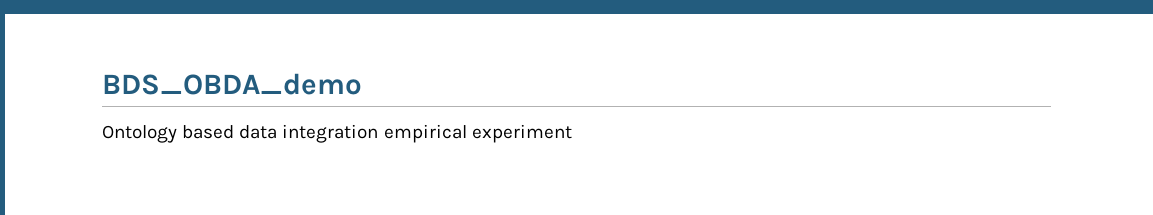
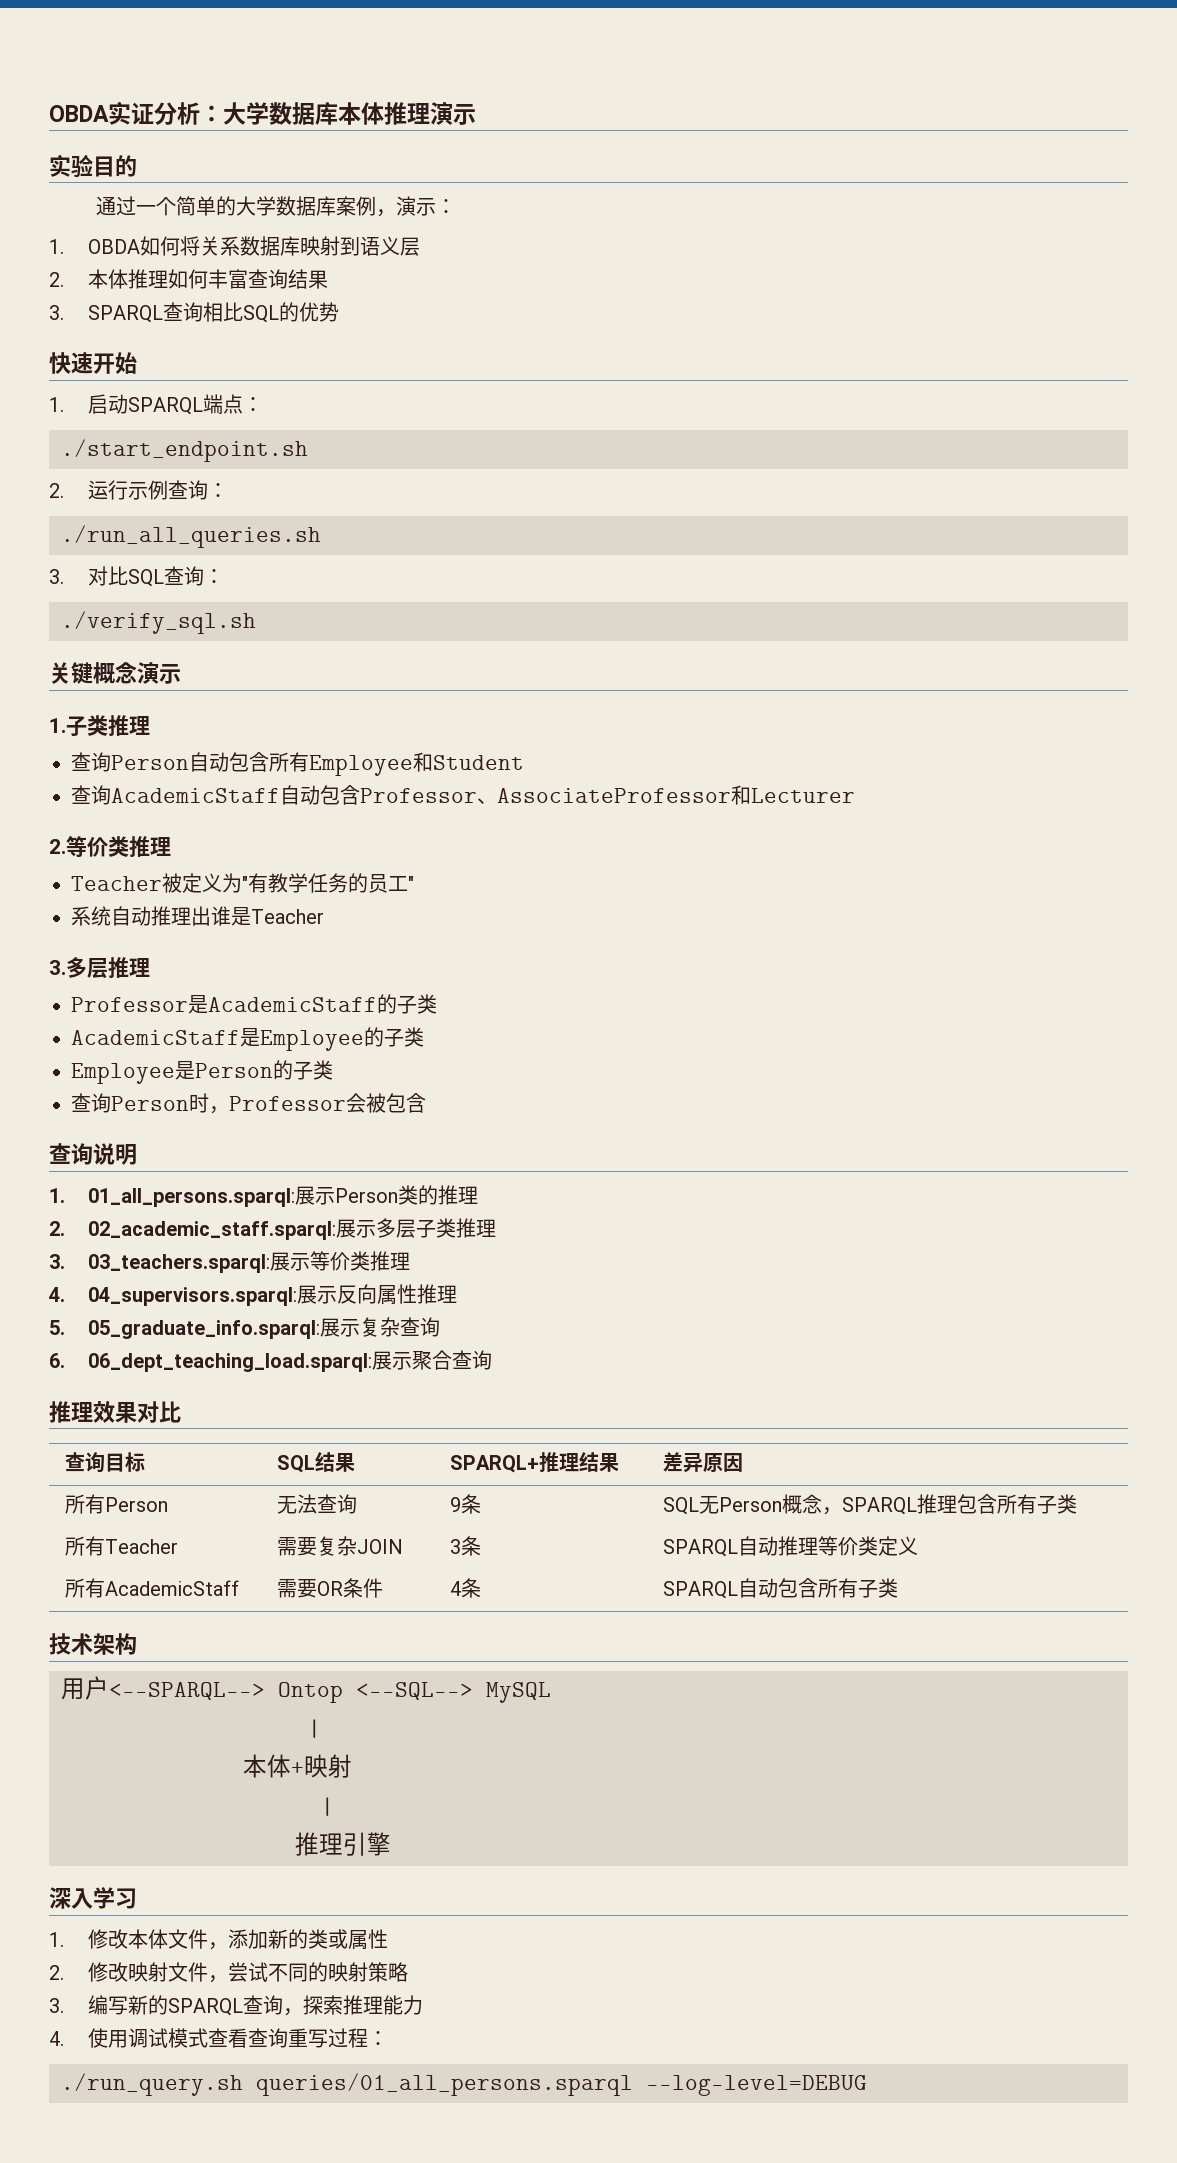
[102,73,362,95] [102,124,572,143] BDS_OBDA_demo // Ontology based data integration empirical experiment -> [49,101,476,125] [49,154,137,178] [96,196,457,217] [49,236,421,256] [49,269,329,289] [49,302,340,323] [49,352,137,374] [49,394,264,415] [61,439,308,462] [49,480,229,500] [61,525,321,548] [49,566,225,587] [61,611,256,634] [49,662,181,684] [49,715,150,737] [71,752,524,776] [71,785,855,805] [49,836,171,857] [71,873,414,893] [71,906,324,926] [49,957,150,979] [71,994,437,1014] [71,1027,424,1051] [71,1060,333,1084] [71,1093,426,1114] [49,1143,137,1165] [49,1185,479,1207] [49,1218,497,1240] [49,1251,411,1273] [49,1284,458,1306] [49,1317,441,1339] [49,1350,493,1372] [49,1400,181,1423] [64,1452,145,1473] [276,1452,355,1473] [449,1452,619,1473] [662,1452,743,1473] [64,1494,168,1514] [276,1494,357,1514] [449,1494,481,1514] [662,1494,1077,1515] [64,1536,178,1556] [276,1536,403,1556] [449,1536,481,1556] [662,1536,918,1557] [64,1578,239,1598] [276,1578,383,1598] [449,1578,481,1598] [662,1578,898,1599] [49,1633,137,1655] [61,1676,551,1703] [308,1719,321,1738] [243,1754,352,1778] [321,1797,334,1816] [295,1832,391,1856] [49,1887,137,1909] [49,1929,389,1950] [49,1962,409,1983] [49,1995,424,2016] [49,2028,389,2048] [61,2073,867,2096] OBDA实证分析：大学数据库本体推理演示 // 实验目的 // 通过一个简单的大学数据库案例，演示： // 1. OBDA如何将关系数据库映射到语义层 // 2.本体推理如何丰富查询结果 // 3. SPARQL查询相比SQL的优势 // 快速开始 // 1.启动SPARQL端点： // ./start_endpoint.sh // 2.运行示例查询： // ./run_all_queries.sh // 3.对比SQL查询： // ./verify_sql.sh // 关键概念演示 // 1.子类推理 // 查询Person自动包含所有Employee和Student // 查询AcademicStaff自动包含Professor、AssociateProfessor和Lecturer // 2.等价类推理 // Teacher被定义为"有教学任务的员工" // 系统自动推理出谁是Teacher // 3.多层推理 // Professor是AcademicStaff的子类 // AcademicStaff是Employee的子类 // Employee是Person的子类 // 查询Person时，Professor会被包含 // 查询说明 // 1. 01_all_persons.sparql:展示Person类的推理 // 2. 02_academic_staff.sparql:展示多层子类推理 // 3. 03_teachers.sparql:展示等价类推理 // 4. 04_supervisors.sparql:展示反向属性推理 // 5. 05_graduate_info.sparql:展示复杂查询 // 6. 06_dept_teaching_load.sparql:展示聚合查询 // 推理效果对比 // 查询目标 | SQL结果 | SPARQL+推理结果 | 差异原因 // 所有Person | 无法查询 | 9条 | SQL无Person概念，SPARQL推理包含所有子类 // 所有Teacher | 需要复杂JOIN | 3条 | SPARQL自动推理等价类定义 // 所有AcademicStaff | 需要OR条件 | 4条 | SPARQL自动包含所有子类 // 技术架构 // 用户<--SPARQL--> Ontop <--SQL--> MySQL // | // 本体+映射 // | // 推理引擎 // 深入学习 // 1.修改本体文件，添加新的类或属性 // 2.修改映射文件，尝试不同的映射策略 // 3.编写新的SPARQL查询，探索推理能力 // 4.使用调试模式查看查询重写过程： // ./run_query.sh queries/01_all_persons.sparql --log-level=DEBUG

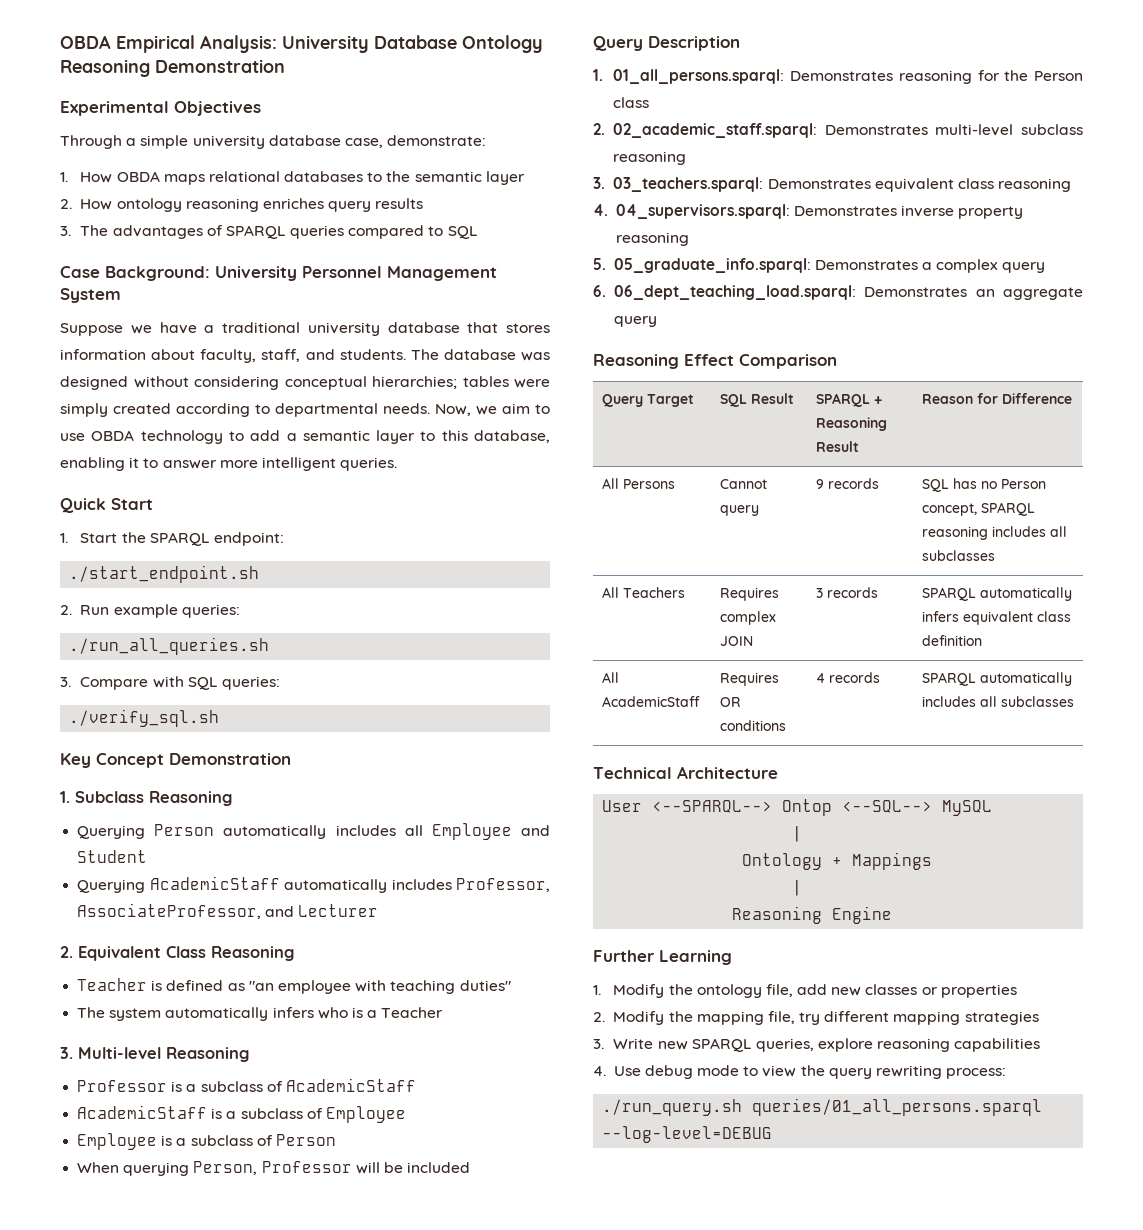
[49,101,476,125] [49,154,137,178] [96,196,457,217] [49,236,421,256] [49,269,329,289] [49,302,340,323] [49,352,137,374] [49,394,264,415] OBDA实证分析：大学数据库本体推理演示 // 实验目的 // 通过一个简单的大学数据库案例，演示： // 1. OBDA如何将关系数据库映射到语义层 // 2.本体推理如何丰富查询结果 // 3. SPARQL查询相比SQL的优势 // 快速开始 // 1.启动SPARQL端点： -> [60,35,543,53] [60,59,285,77] [60,101,261,116] [60,135,487,149] [60,171,525,185] [60,198,424,212] [60,225,478,239] [60,266,497,281] [60,288,121,303] [60,322,550,336] [60,349,550,363] [60,376,550,390] [60,403,550,417] [60,430,551,444] [60,457,398,471] [60,498,153,513] [60,532,284,546] OBDA Empirical Analysis: University Database Ontology Reasoning Demonstration // Experimental Objectives // Through a simple university database case, demonstrate: // 1. How OBDA maps relational databases to the semantic layer // 2. How ontology reasoning enriches query results // 3. The advantages of SPARQL queries compared to SQL // Case Background: University Personnel Management System // Suppose we have a traditional university database that stores information about faculty, staff, and students. The database was designed without considering conceptual hierarchies; tables were simply created according to departmental needs. Now, we aim to use OBDA technology to add a semantic layer to this database, enabling it to answer more intelligent queries. // Quick Start // 1. Start the SPARQL endpoint:
[88,480,229,500] 运行示例查询： -> [80,604,240,618] Run example queries:
[88,566,225,587] [61,611,256,634] [49,662,181,684] [49,715,150,737] [71,752,524,776] [71,785,855,805] [49,836,171,857] [71,873,414,893] [71,906,251,926] 对比SQL查询： // ./verify_sql.sh // 关键概念演示 // 1.子类推理 // 查询Person自动包含所有Employee和Student // 查询AcademicStaff自动包含Professor、AssociateProfessor和Lecturer // 2.等价类推理 // Teacher被定义为"有教学任务的员工" // 系统自动推理出谁是 -> [80,676,280,690] [69,709,220,727] [60,753,291,768] [60,791,232,806] [77,823,550,840] [77,850,148,863] [77,876,550,893] [77,903,379,919] [60,946,294,961] [77,978,511,994] [77,1007,378,1021] Compare with SQL queries: // ./verify_sql.sh // Key Concept Demonstration // 1. Subclass Reasoning // Querying Person automatically includes all Employee and Student // Querying AcademicStaff automatically includes Professor, AssociateProfessor, and Lecturer // 2. Equivalent Class Reasoning // Teacher is defined as "an employee with teaching duties" // The system automatically infers who is a
[66,957,150,979] [71,994,437,1014] [71,1027,424,1051] [71,1060,333,1084] [71,1093,426,1114] [49,1143,137,1165] [49,1185,479,1207] [49,1218,497,1240] [49,1251,411,1273] [49,1284,458,1306] [49,1317,441,1339] [49,1350,493,1372] [49,1400,181,1423] [64,1452,145,1473] [276,1452,355,1473] [449,1452,619,1473] [662,1452,743,1473] [64,1494,168,1514] [276,1494,357,1514] 多层推理 // Professor是AcademicStaff的子类 // AcademicStaff是Employee的子类 // Employee是Person的子类 // 查询Person时，Professor会被包含 // 查询说明 // 1. 01_all_persons.sparql:展示Person类的推理 // 2. 02_academic_staff.sparql:展示多层子类推理 // 3. 03_teachers.sparql:展示等价类推理 // 4. 04_supervisors.sparql:展示反向属性推理 // 5. 05_graduate_info.sparql:展示复杂查询 // 6. 06_dept_teaching_load.sparql:展示聚合查询 // 推理效果对比 // 查询目标 | SQL结果 | SPARQL+推理结果 | 差异原因 // 所有Person | 无法查询 -> [78,1047,249,1062] [77,1078,416,1092] [77,1105,406,1123] [77,1133,336,1150] [77,1161,471,1176] [593,36,740,51] [593,69,1083,84] [613,97,650,108] [593,123,1083,138] [613,151,687,165] [593,177,1072,192] [593,204,1024,219] [615,232,689,246] [593,258,1046,273] [593,285,1083,300] [613,316,657,327] [593,354,837,369] [601,394,694,407] [719,393,794,407] [815,393,882,407] [815,417,887,431] [815,441,859,452] [921,393,1072,404] [601,478,675,489] [719,479,767,489] [719,505,759,516] Multi-level Reasoning // Professor is a subclass of AcademicStaff // AcademicStaff is a subclass of Employee // Employee is a subclass of Person // When querying Person, Professor will be included // Query Description // 1. 01_all_persons.sparql: Demonstrates reasoning for the Person class // 2. 02_academic_staff.sparql: Demonstrates multi-level subclass reasoning // 3. 03_teachers.sparql: Demonstrates equivalent class reasoning // 4. 04_supervisors.sparql: Demonstrates inverse property reasoning // 5. 05_graduate_info.sparql: Demonstrates a complex query // 6. 06_dept_teaching_load.sparql: Demonstrates an aggregate query // Reasoning Effect Comparison // Query Target | SQL Result | SPARQL + Reasoning Result | Reason for Difference // All Persons | Cannot query
[460,1494,481,1514] [662,1494,1077,1515] [64,1536,178,1556] [276,1536,357,1556] 条 | SQL无Person概念，SPARQL推理包含所有子类 // 所有Teacher | 需要复杂 -> [827,478,879,489] [921,478,1046,492] [921,502,1035,516] [921,526,1067,540] [921,550,995,561] [601,587,685,598] [719,587,779,601] [719,611,776,625] records | SQL has no Person concept, SPARQL reasoning includes all subclasses // All Teachers | Requires complex
[460,1536,481,1556] [662,1536,918,1557] [64,1578,239,1598] [276,1578,383,1598] 条 | SPARQL自动推理等价类定义 // 所有AcademicStaff | 需要OR条件 -> [826,587,878,598] [921,587,1072,601] [921,611,1071,625] [921,635,982,646] [601,672,619,683] [601,696,700,707] [719,672,779,686] [719,697,741,707] [719,720,786,731] records | SPARQL automatically infers equivalent class definition // All AcademicStaff | Requires OR conditions
[460,1578,481,1598] [662,1578,898,1599] [49,1633,137,1655] [61,1676,109,1700] 条 | SPARQL自动包含所有子类 // 技术架构 // 用户 -> [828,672,880,683] [921,672,1072,686] [921,696,1074,707] [593,766,778,779] [602,800,643,812] records | SPARQL automatically includes all subclasses // Technical Architecture // User
[243,1754,352,1778] [321,1797,334,1816] [295,1832,391,1856] [49,1887,137,1909] [49,1929,389,1950] [49,1962,409,1983] [49,1995,424,2016] [49,2028,389,2048] 本体+映射 // | // 推理引擎 // 深入学习 // 1.修改本体文件，添加新的类或属性 // 2.修改映射文件，尝试不同的映射策略 // 3.编写新的SPARQL查询，探索推理能力 // 4.使用调试模式查看查询重写过程： -> [742,852,933,870] [792,880,803,896] [732,906,893,924] [593,950,732,965] [593,984,1017,998] [593,1011,1039,1025] [593,1038,1041,1052] [593,1065,1007,1079] Ontology + Mappings // | // Reasoning Engine // Further Learning // 1. Modify the ontology file, add new classes or properties // 2. Modify the mapping file, try different mapping strategies // 3. Write new SPARQL queries, explore reasoning capabilities // 4. Use debug mode to view the query rewriting process:

